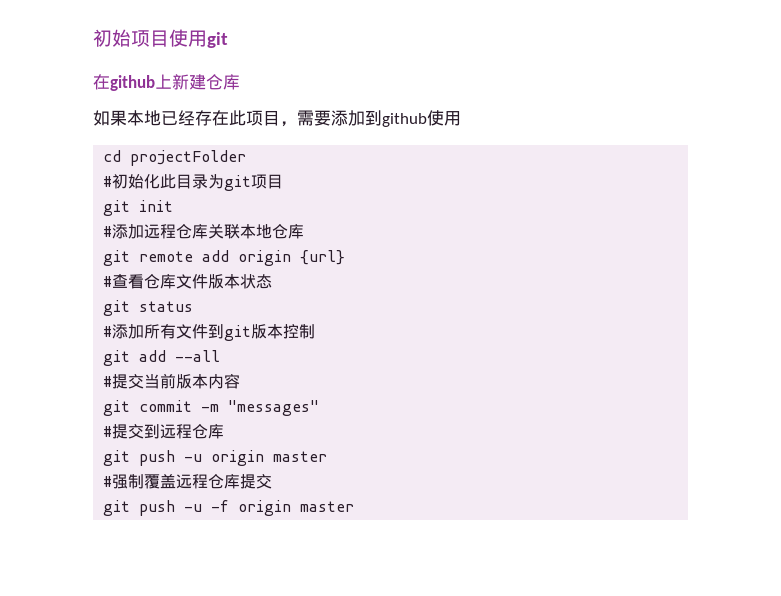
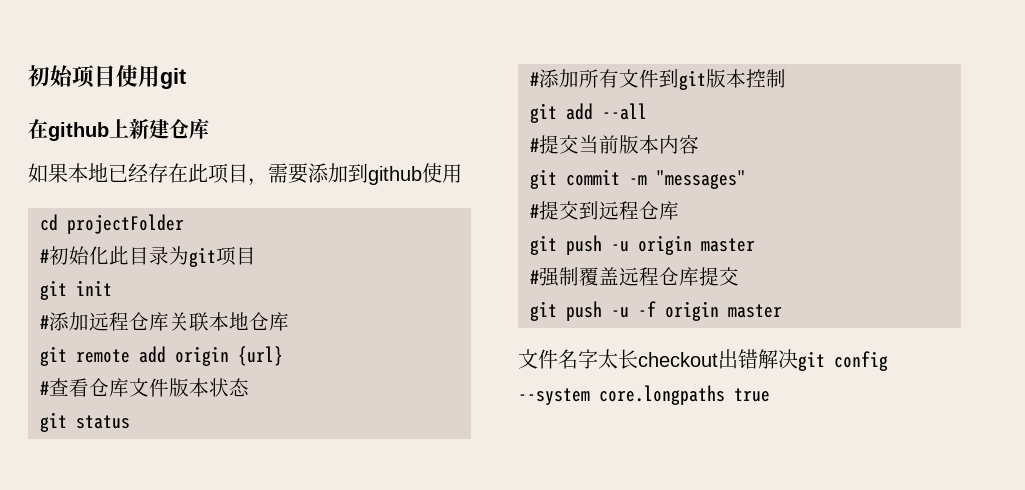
(355, 506) none -> [518,349,888,371] [518,385,770,405] // 文件名字太长checkout出错解决git config --system core.longpaths true

